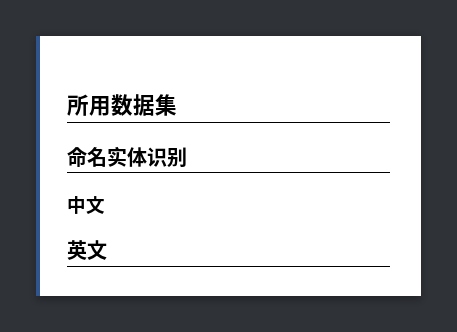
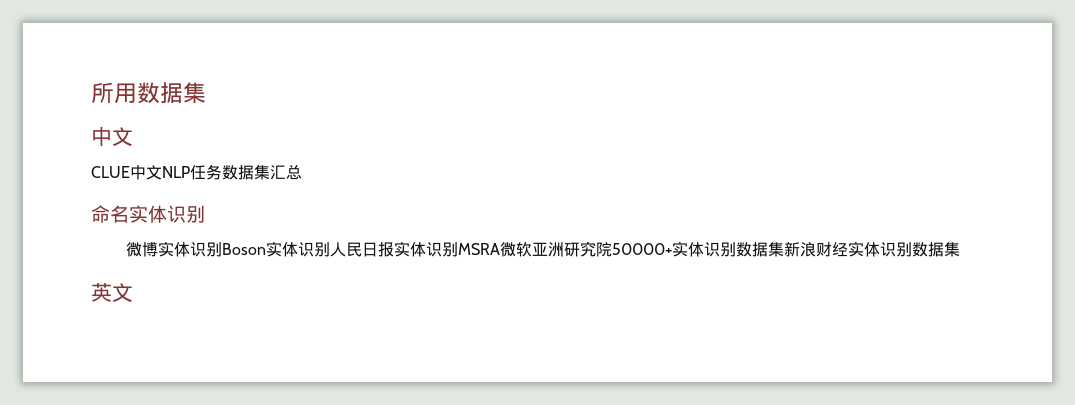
[67,146,187,168] [67,196,105,214] 命名实体识别 // 中文 -> [91,126,133,147] [91,164,302,180] [91,205,205,223] [125,241,960,257] 中文 // CLUE中文NLP任务数据集汇总 // 命名实体识别 // 微博实体识别Boson实体识别人民日报实体识别MSRA微软亚洲研究院50000+实体识别数据集新浪财经实体识别数据集

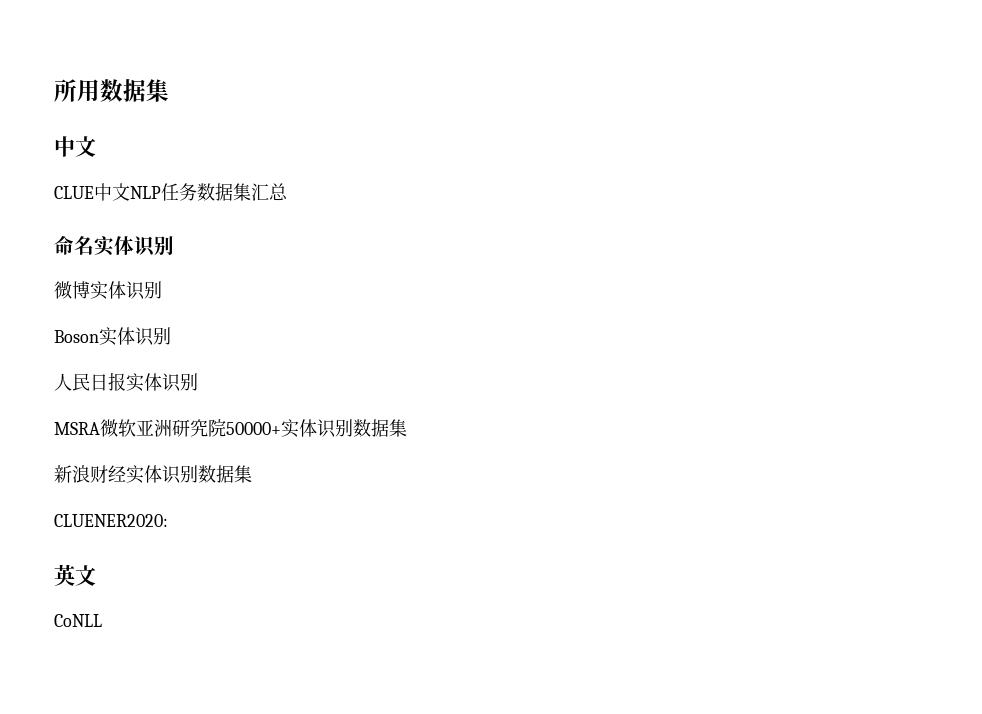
(222, 249) none -> (162, 290) //
(330, 249) none -> (171, 336) //
(458, 249) none -> (198, 382) //
(784, 249) none -> (407, 428) //
(960, 249) none -> [54,514,168,527] // CLUENER2020:
(133, 293) none -> [54,614,102,627] // CoNLL

